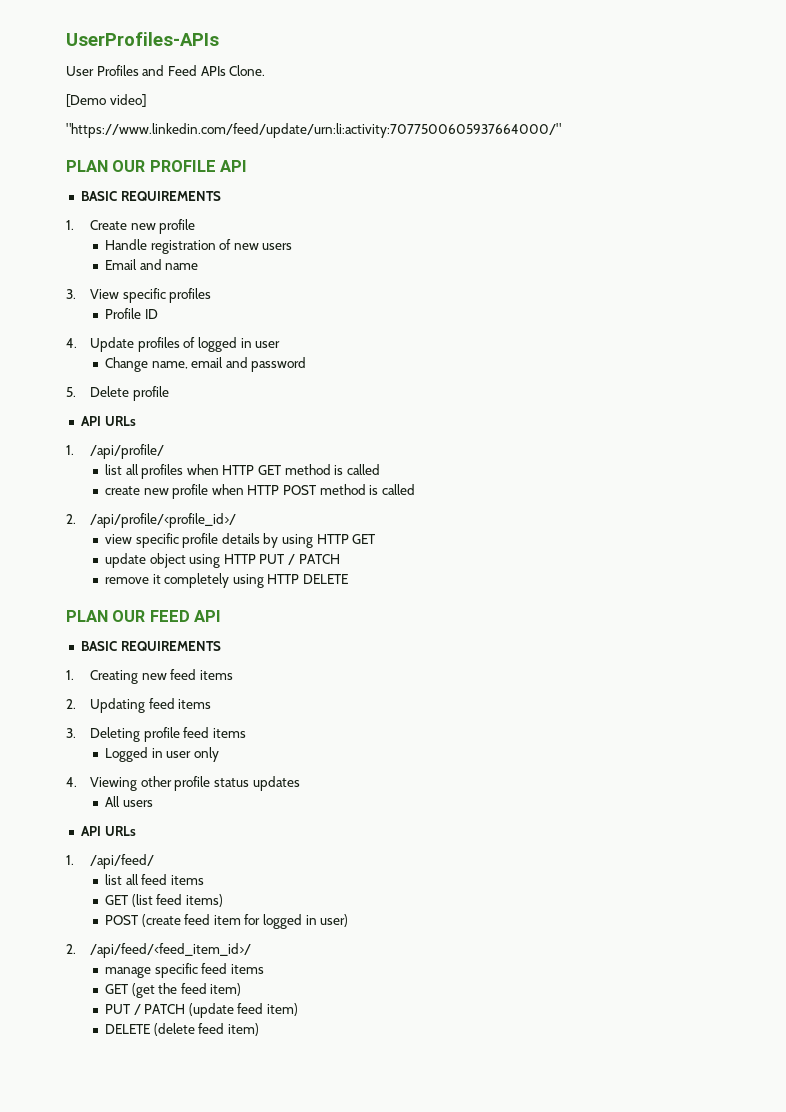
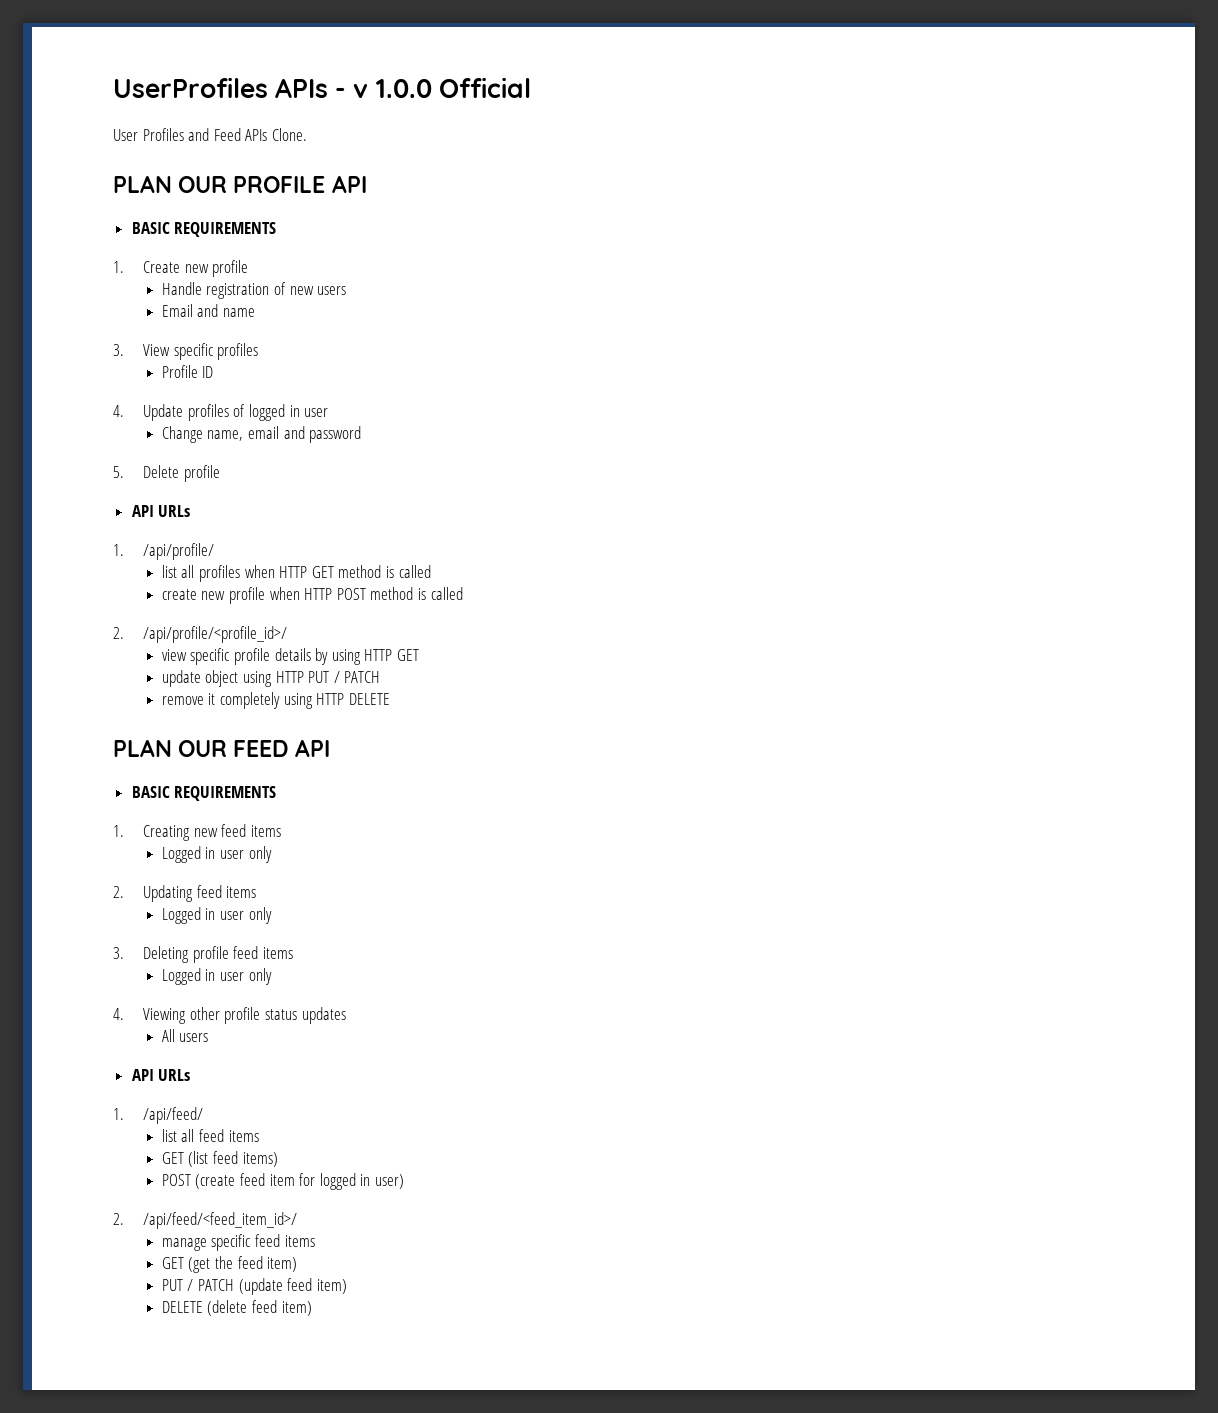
[66,32,219,46] UserProfiles-APIs -> [113,77,531,98] UserProfiles APIs - v 1.0.0 Official
[66,94,147,107] [66,123,561,138] // [Demo video] // "https://www.linkedin.com/feed/update/urn:li:activity:7077500605937664000/" -> (307, 134) none
(233, 675) none -> [161,846,272,863] // Logged in user only
(212, 704) none -> [161,907,272,924] // Logged in user only

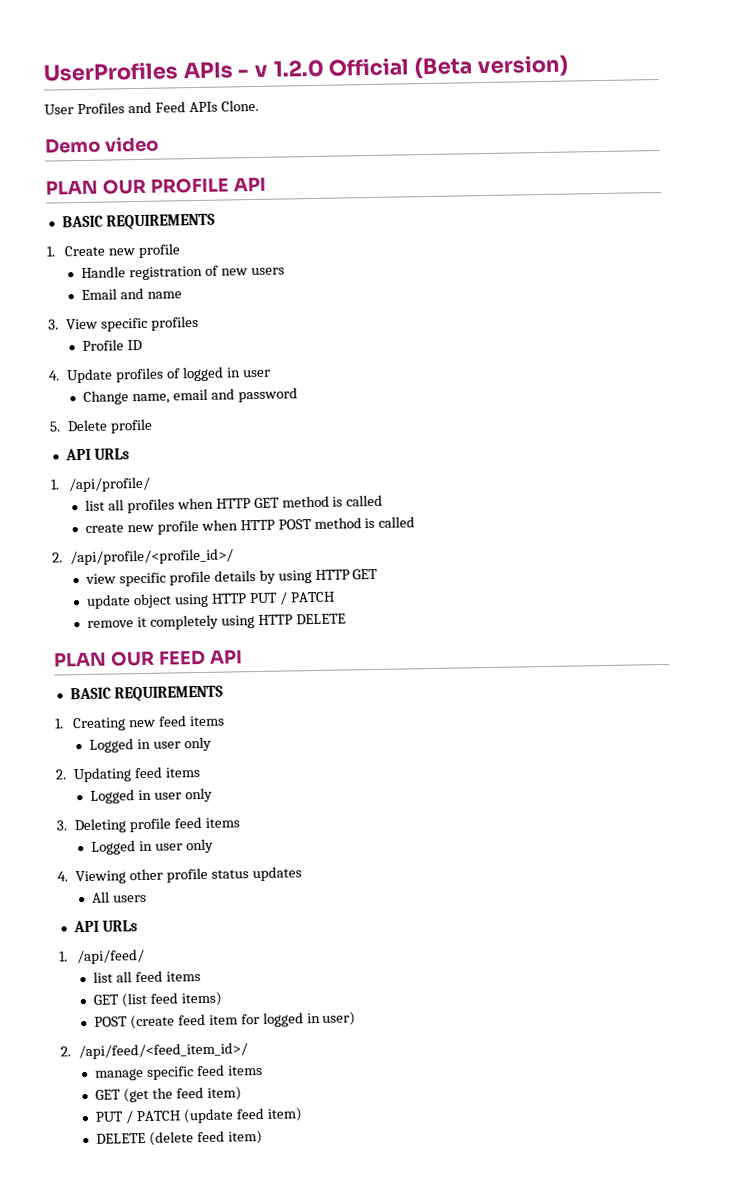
[375,79,432,98] 1.0.0 -> [272,59,324,78] 1.2.0
(531, 87) none -> [414,54,568,79] (Beta version)
(307, 134) none -> [44,136,159,154] // Demo video

